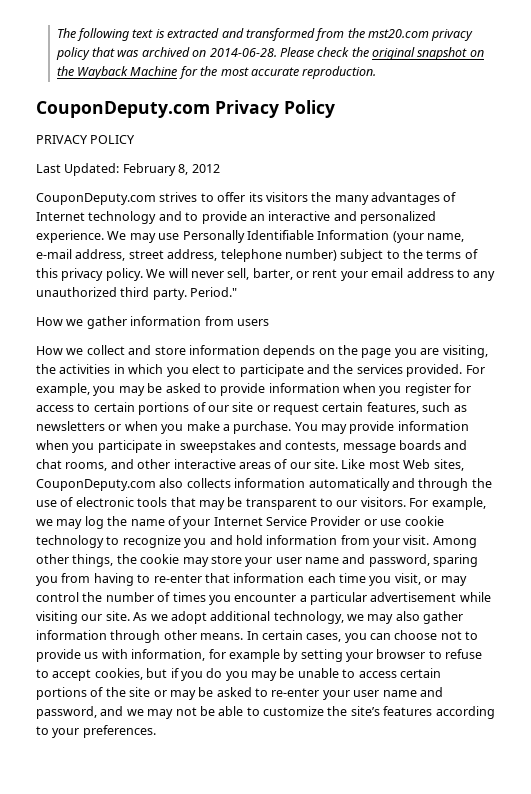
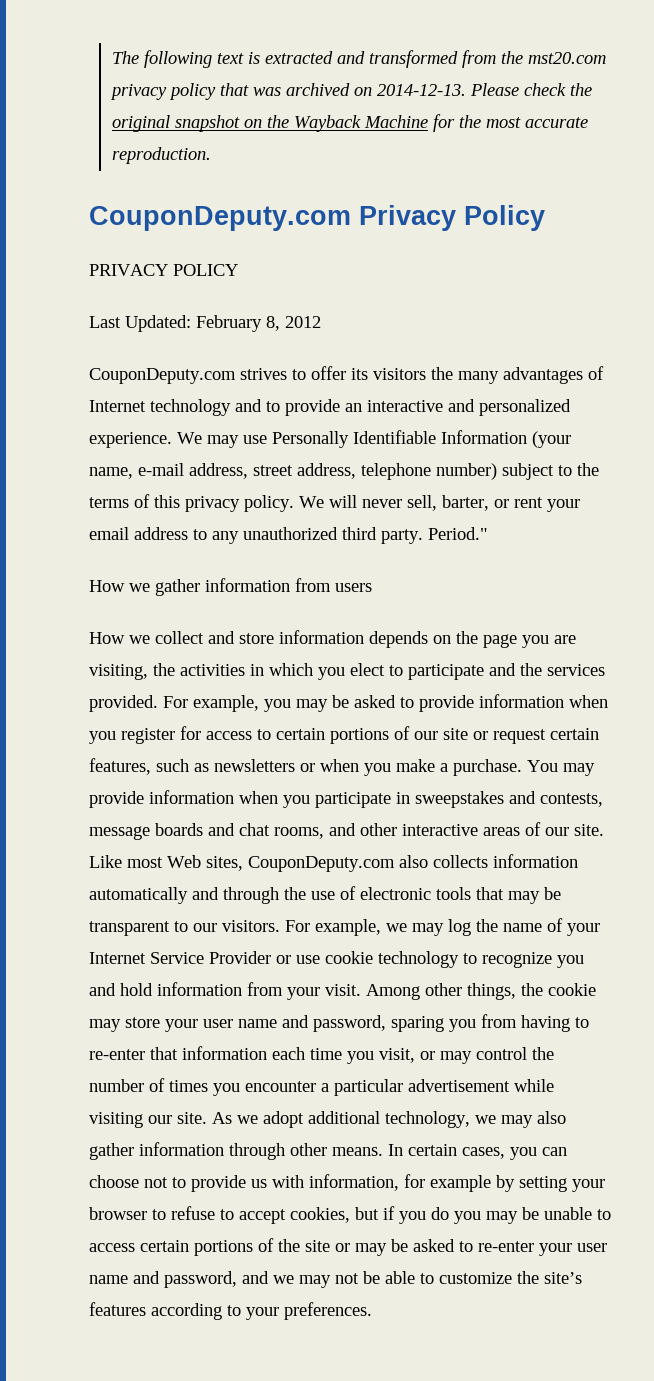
[209,48,277,57] 2014-06-28. -> [376,84,466,96] 2014-12-13.

